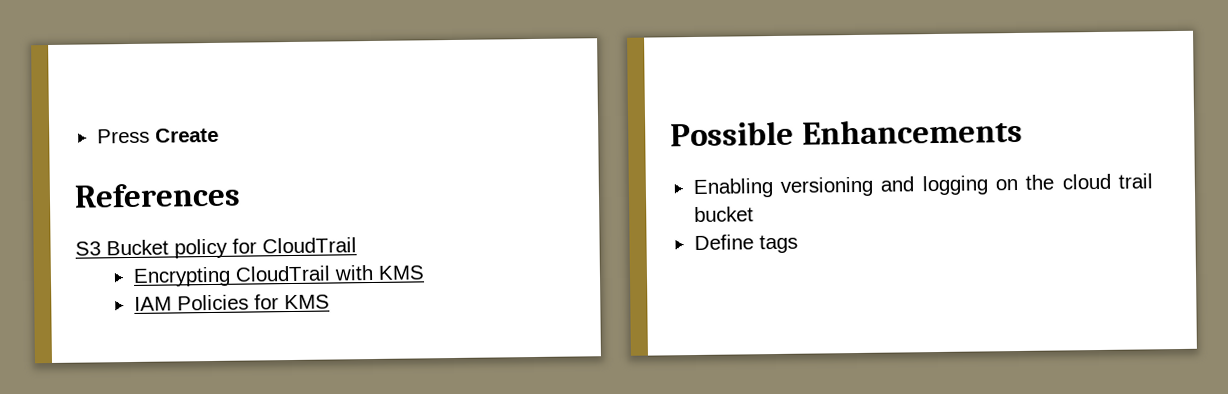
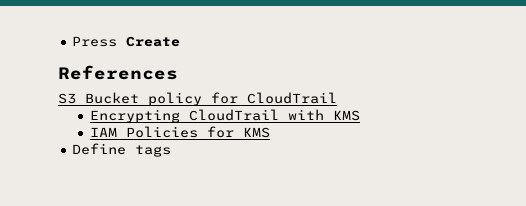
[670,118,1023,147] [692,173,1153,199] [693,206,754,223] // Possible Enhancements // Enabling versioning and logging on the cloud trail bucket -> (270, 132) none

